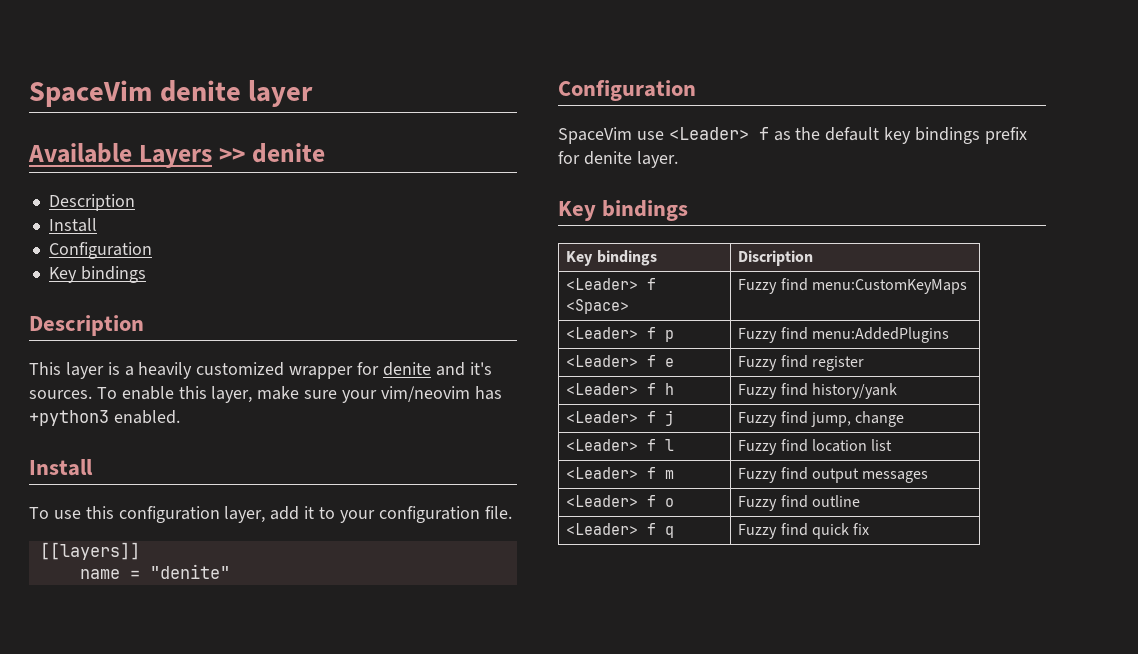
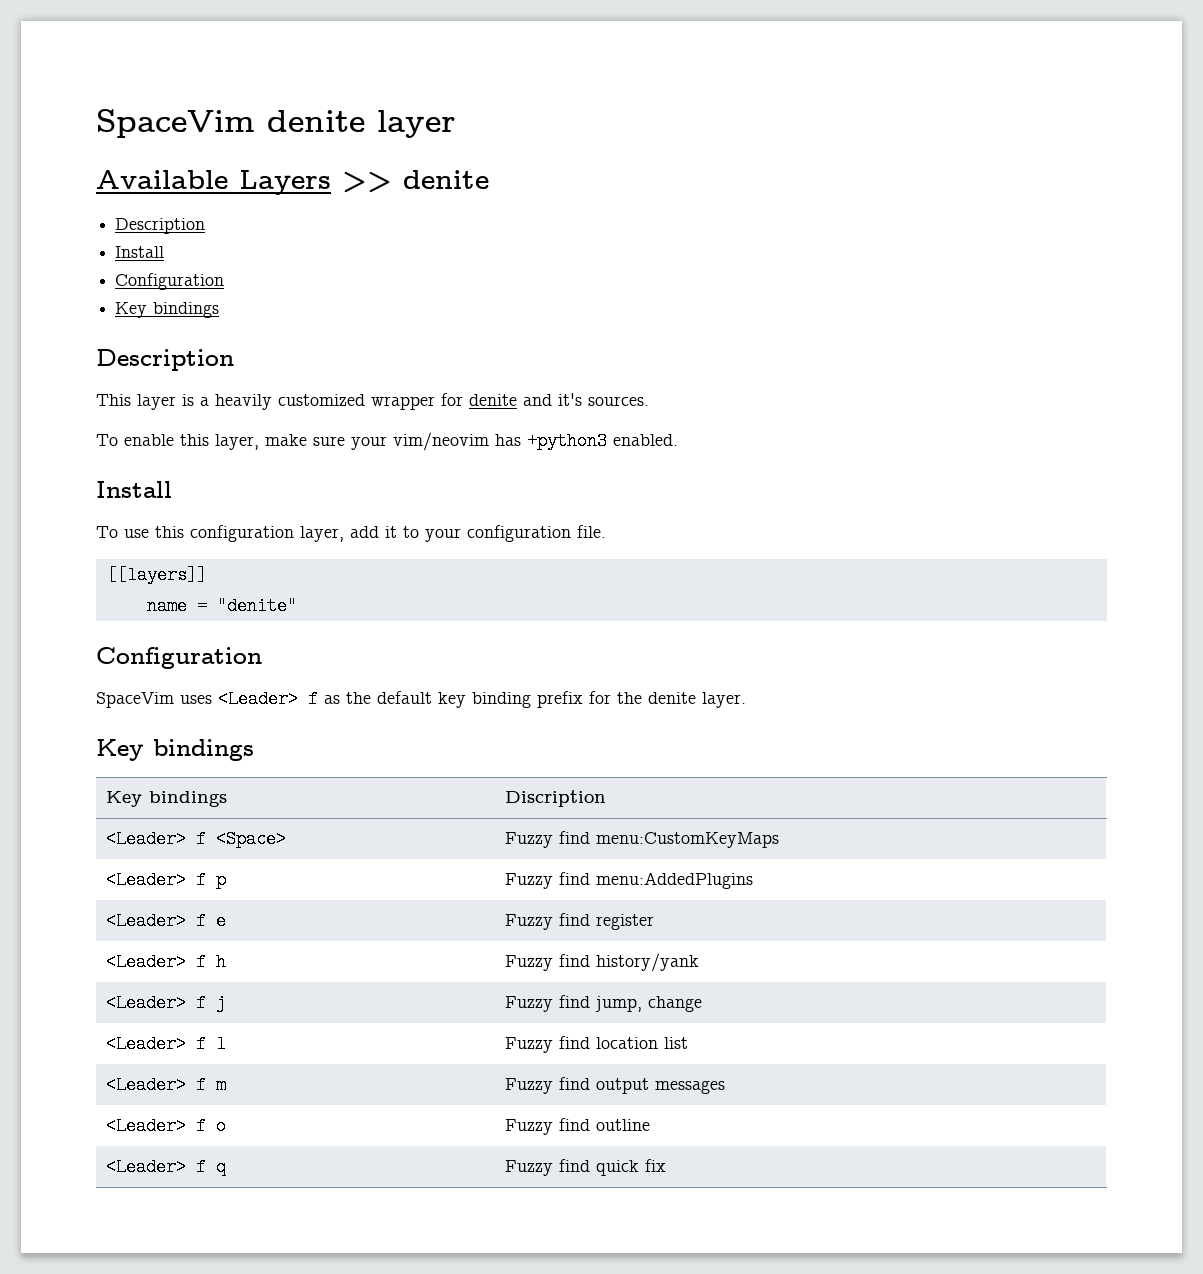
(92, 394) none -> (649, 401) //
[636,131,664,140] use -> [180,695,212,704] uses
[915,127,981,144] bindings -> [472,692,531,708] binding
(580, 157) none -> [617,692,642,704] the

